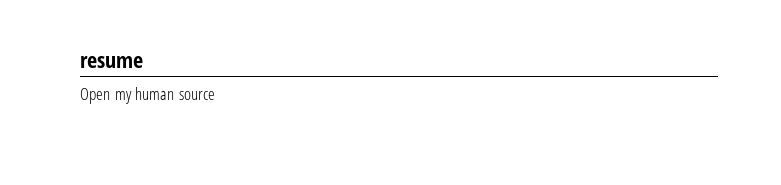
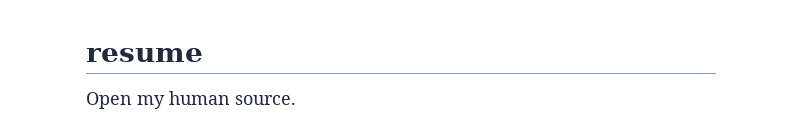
[178,91,215,100] source -> [235,95,296,105] source.

